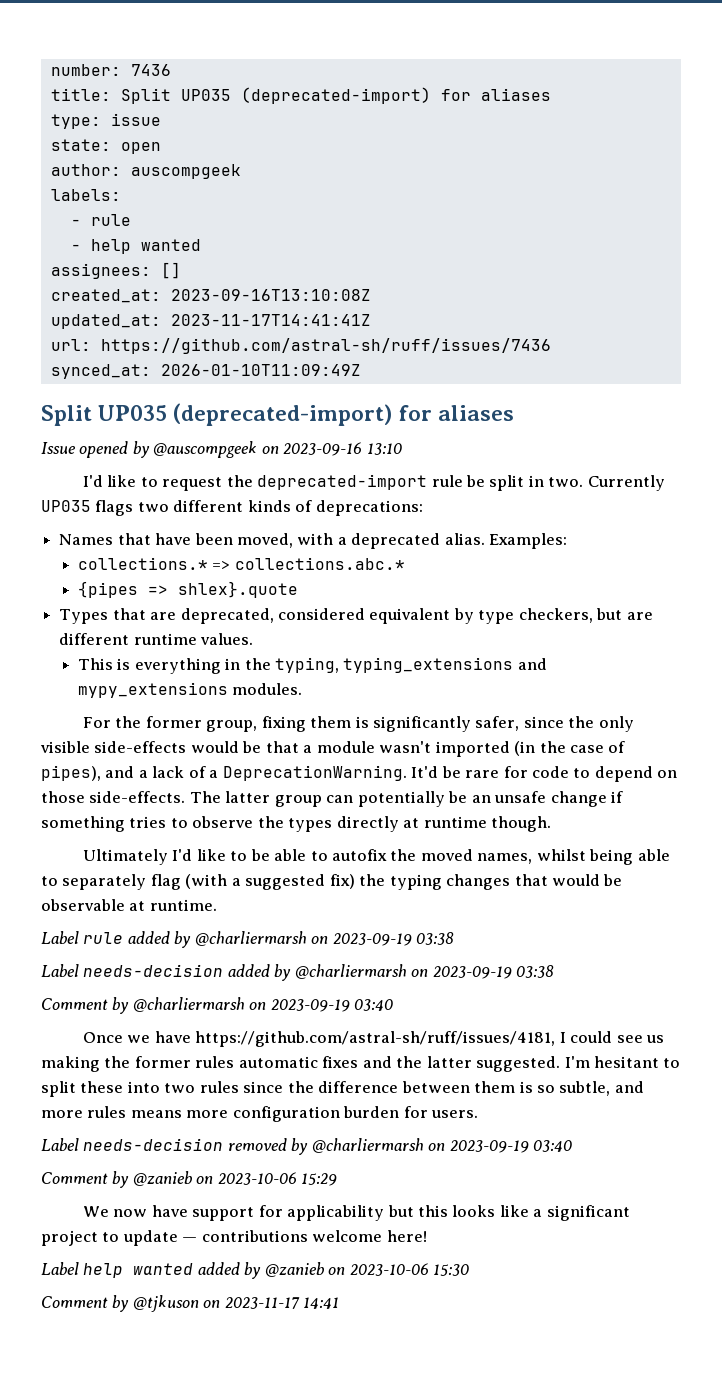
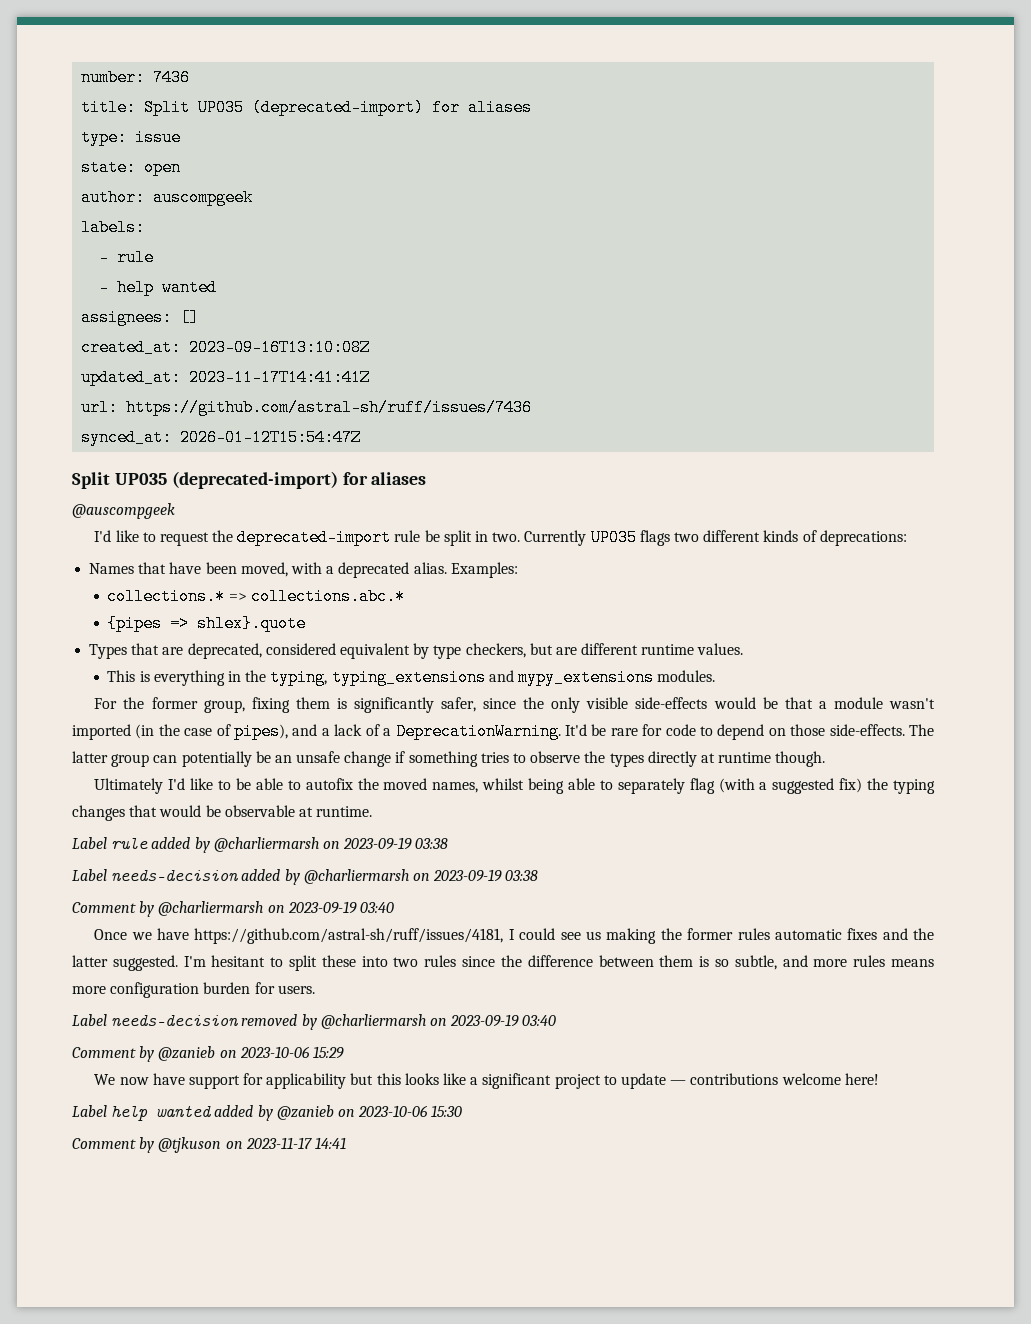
[160,364,361,376] [41,403,514,426] [41,441,402,458] 2026-01-10T11:09:49Z // Split UP035 (deprecated-import) for aliases // Issue opened by @auscompgeek on 2023-09-16 13:10 -> [180,429,362,446] [72,471,427,489] [72,503,175,519] 2026-01-12T15:54:47Z // Split UP035 (deprecated-import) for aliases // @auscompgeek

